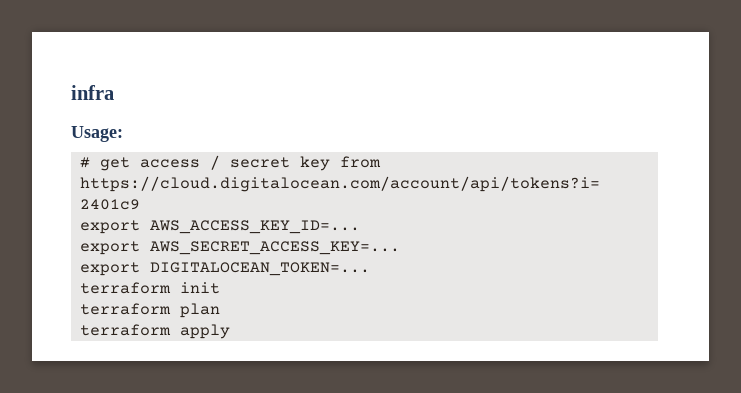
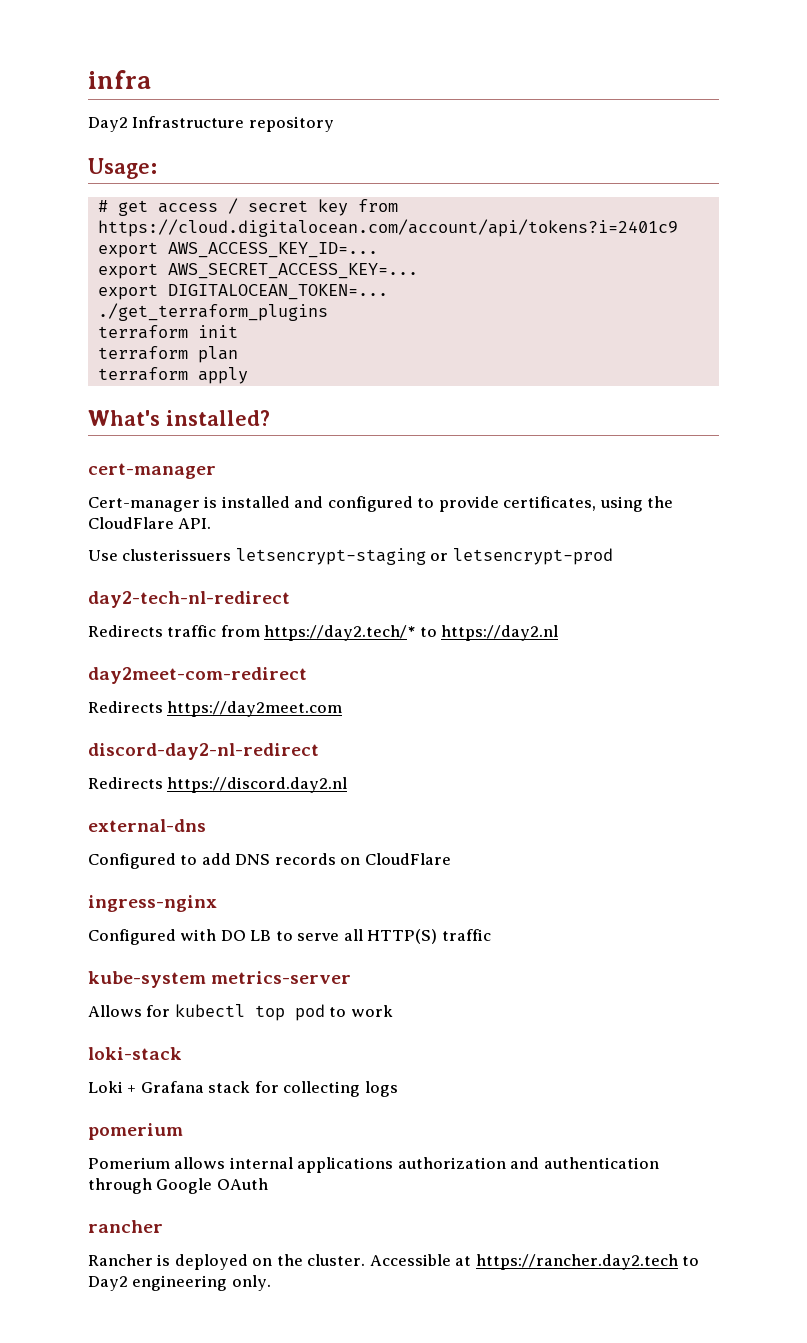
(114, 92) none -> [88,116,334,132] // Day2 Infrastructure repository
(370, 269) none -> [97,303,328,321] // ./get_terraform_plugins
(230, 331) none -> [88,410,270,426] [88,463,216,479] [88,496,674,512] [88,517,212,529] [88,548,613,565] [88,591,290,608] [88,625,559,641] [88,667,307,684] [88,701,343,717] [88,743,319,760] [88,777,348,793] [88,819,206,832] [88,853,451,869] [88,895,217,912] [88,929,491,945] [88,971,352,988] [88,1004,393,1021] [88,1047,182,1060] [88,1081,398,1097] [88,1123,183,1140] [88,1157,659,1173] [88,1178,268,1194] [88,1220,163,1233] [88,1254,700,1270] [88,1275,271,1291] // What's installed? // cert-manager // Cert-manager is installed and configured to provide certificates, using the CloudFlare API. // Use clusterissuers letsencrypt-staging or letsencrypt-prod // day2-tech-nl-redirect // Redirects traffic from https://day2.tech/* to https://day2.nl // day2meet-com-redirect // Redirects https://day2meet.com // discord-day2-nl-redirect // Redirects https://discord.day2.nl // external-dns // Configured to add DNS records on CloudFlare // ingress-nginx // Configured with DO LB to serve all HTTP(S) traffic // kube-system metrics-server // Allows for kubectl top pod to work // loki-stack // Loki + Grafana stack for collecting logs // pomerium // Pomerium allows internal applications authorization and authentication through Google OAuth // rancher // Rancher is deployed on the cluster. Accessible at https://rancher.day2.tech to Day2 engineering only.

